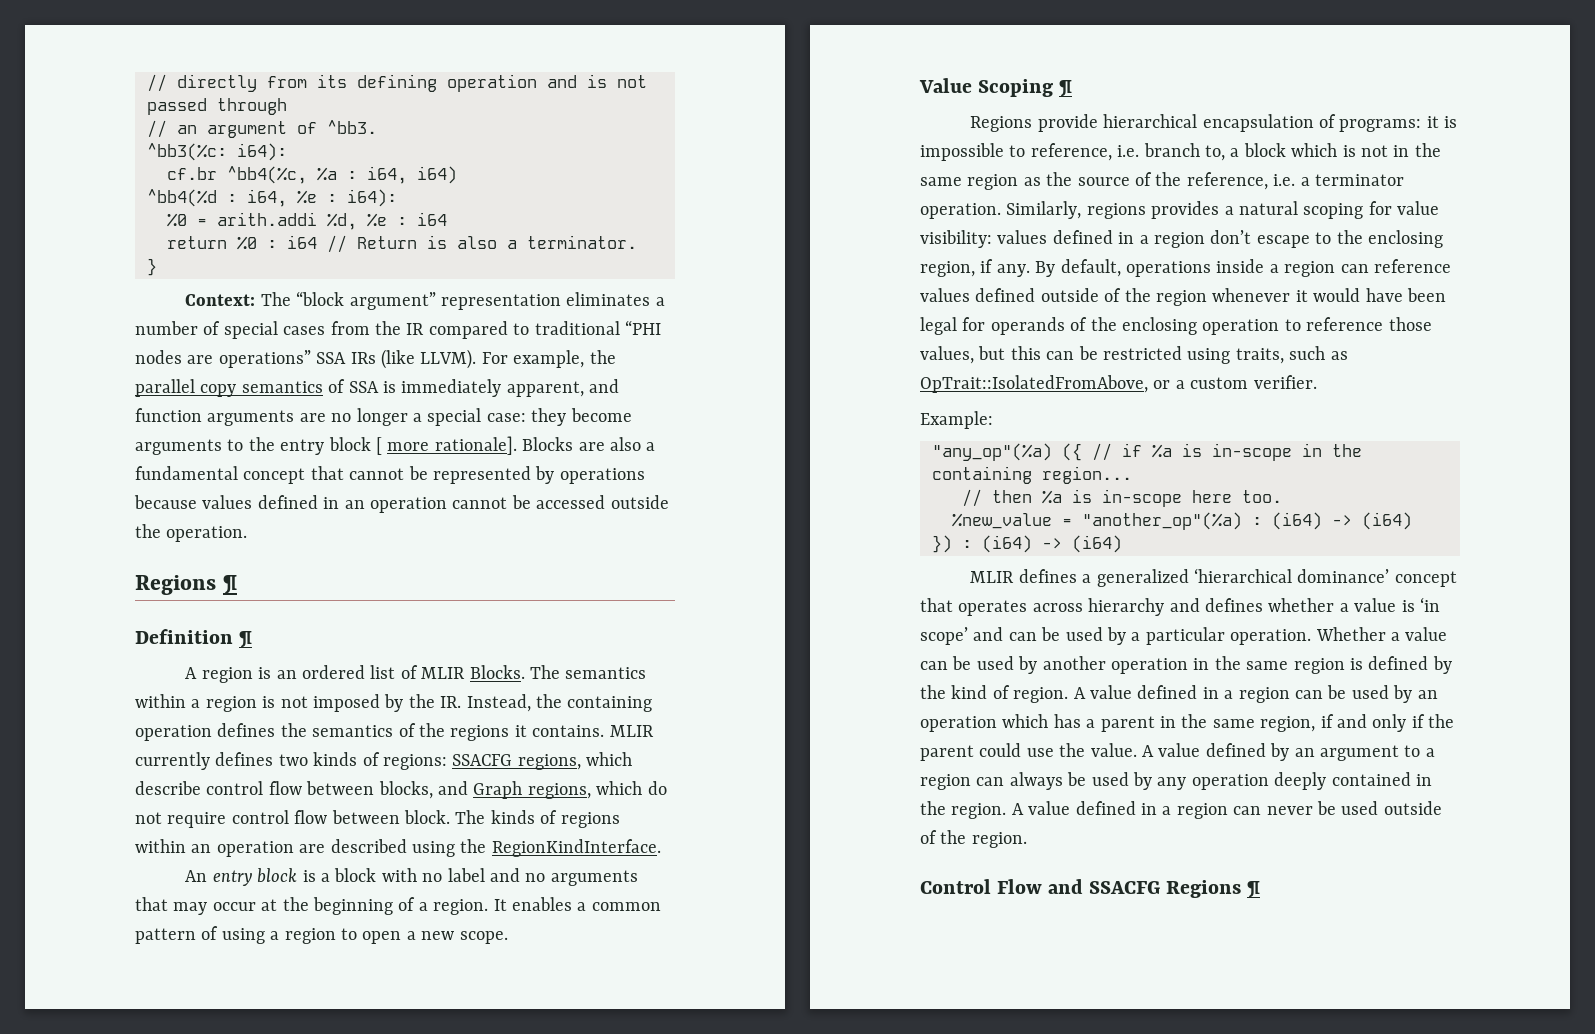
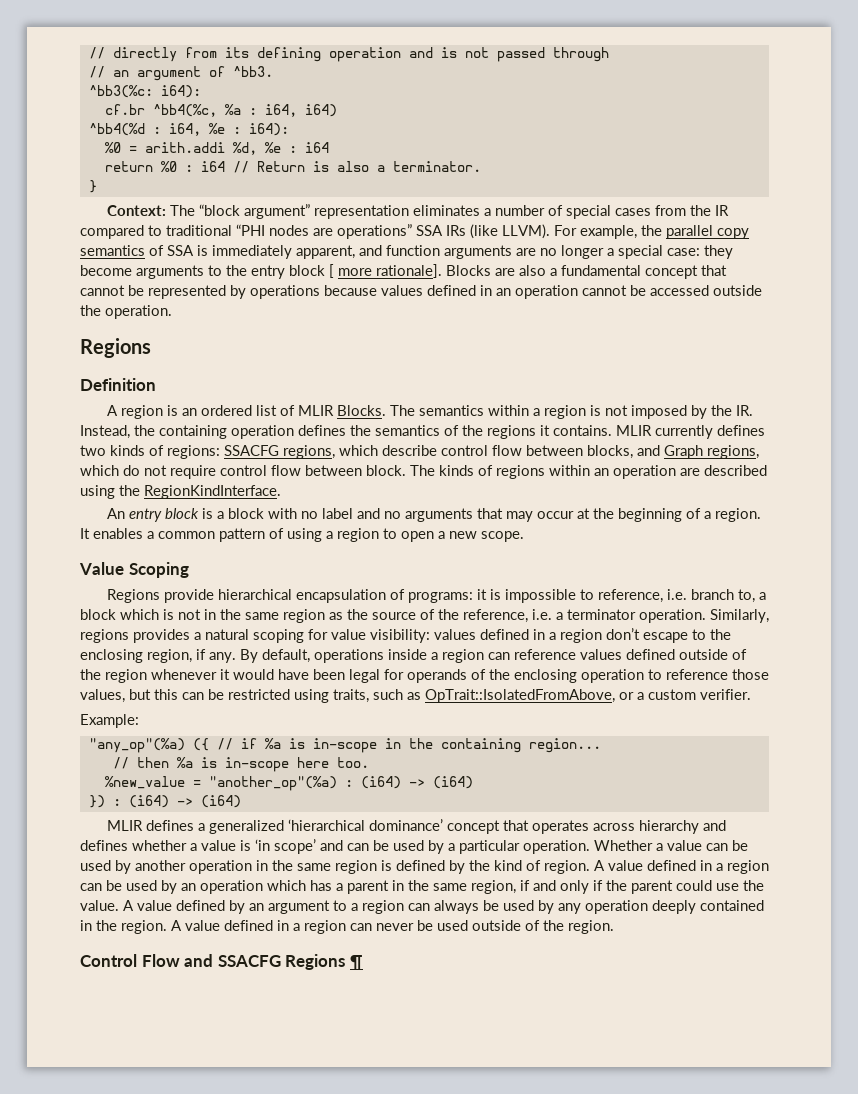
[222,575,237,594] ¶ -> (151, 348) none
[239,631,253,648] ¶ -> (156, 384) none
[1059,80,1073,97] ¶ -> (189, 570) none

